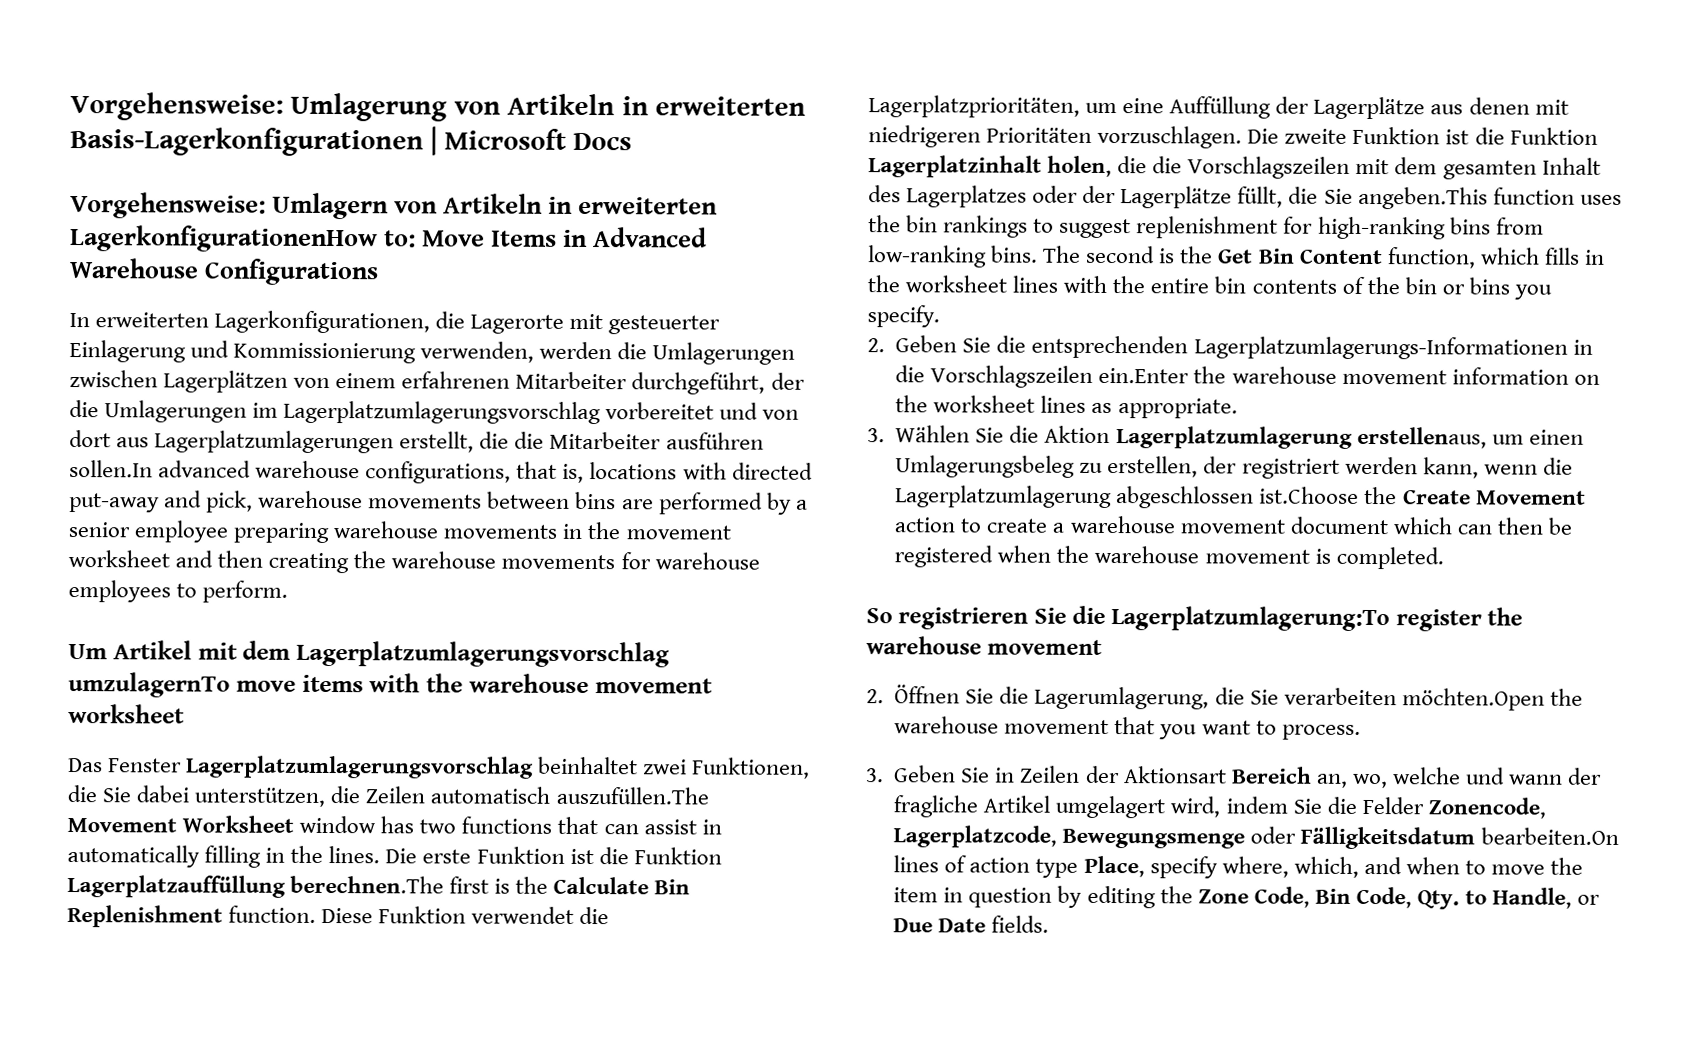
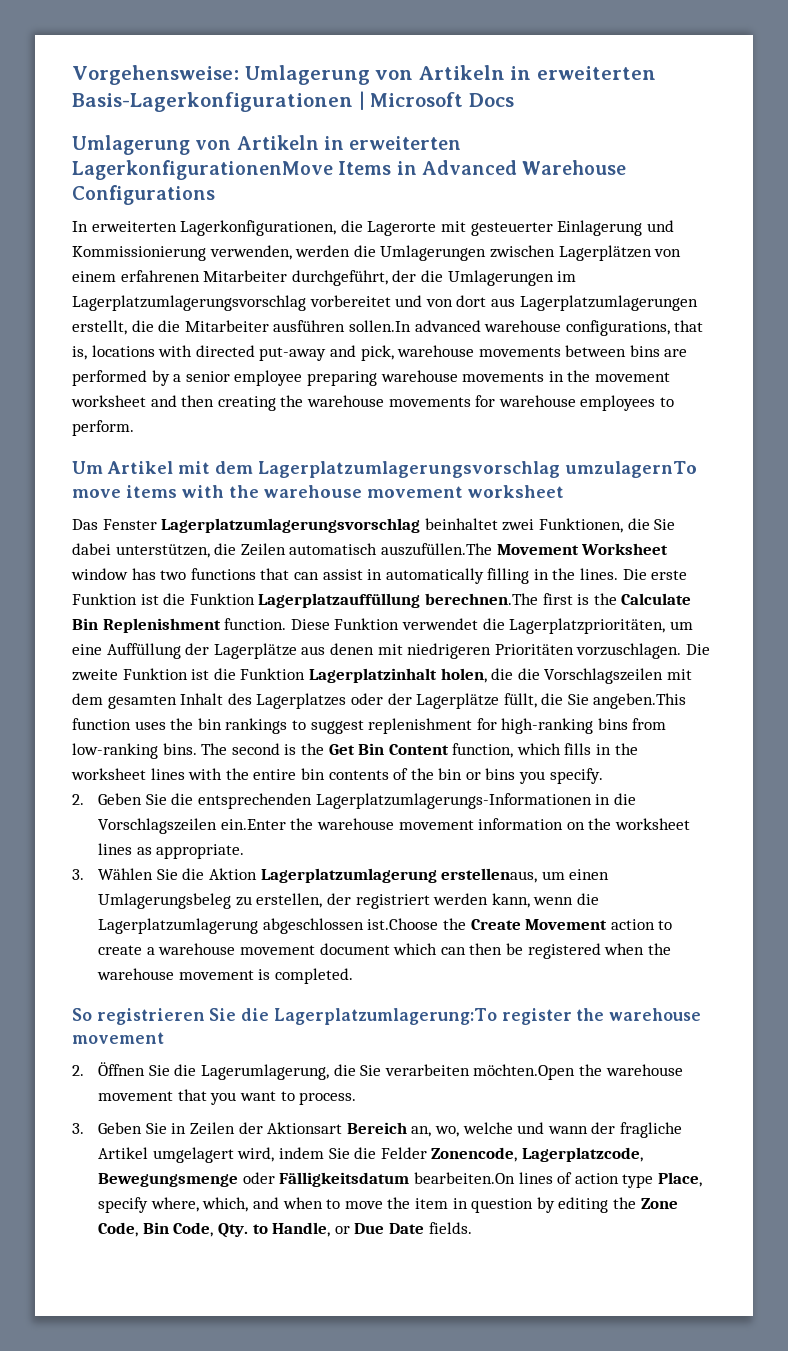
[70,192,719,220] [70,225,486,253] Vorgehensweise: Umlagern von Artikeln in erweiterten LagerkonfigurationenHow to: Move -> [72,135,462,155] [72,160,333,180] Umlagerung von Artikeln in erweiterten LagerkonfigurationenMove

